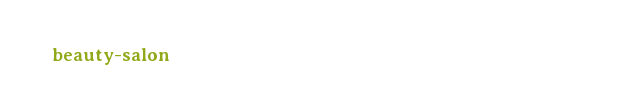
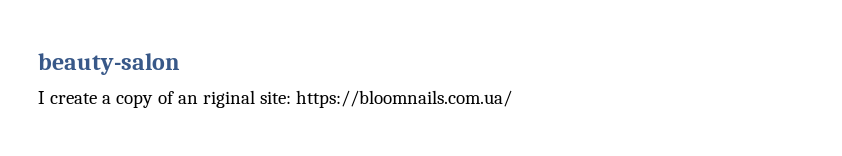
(170, 56) none -> [38,90,513,108] // I create a copy of an riginal site: https://bloomnails.com.ua/

